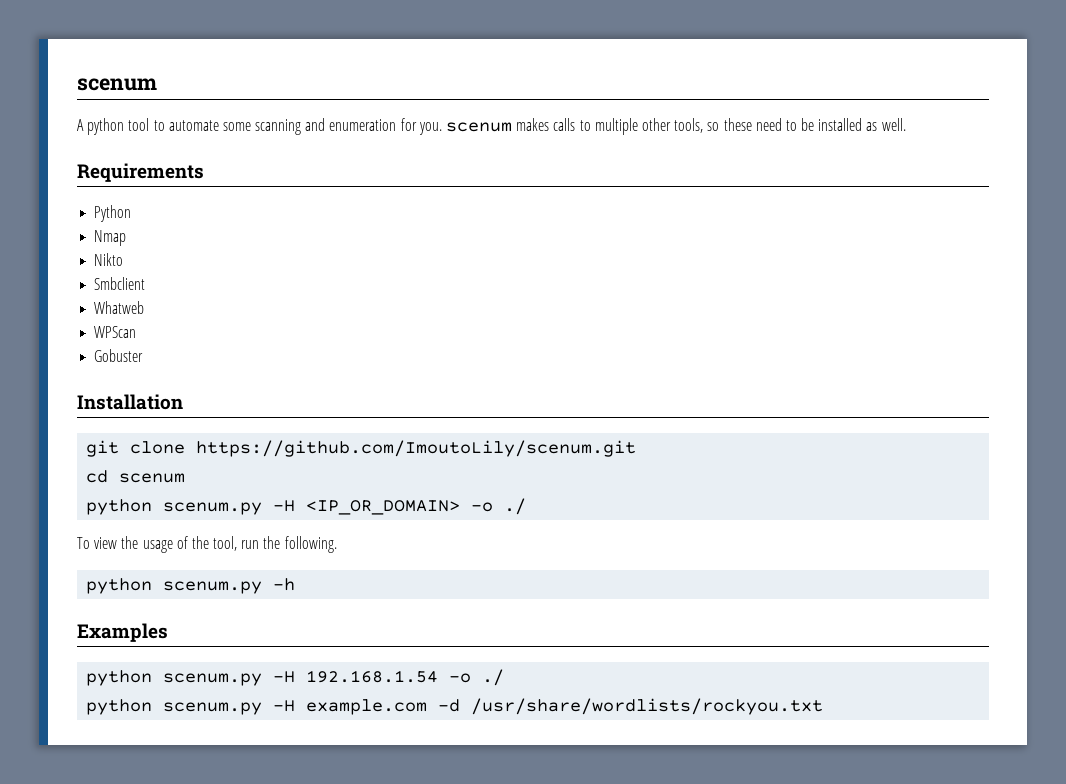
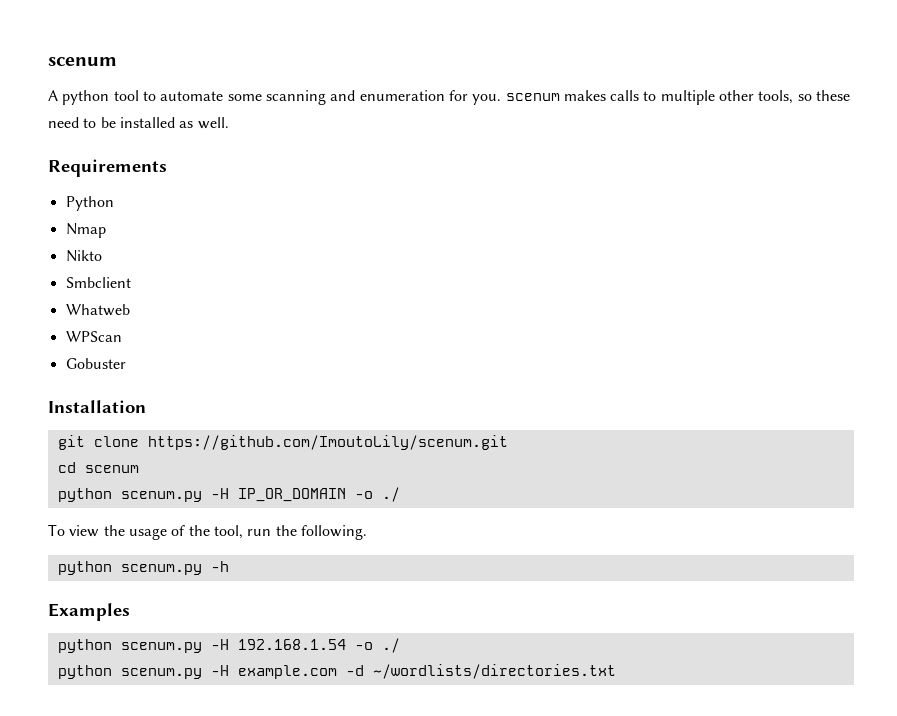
[306,500,461,515] <IP_OR_DOMAIN> -> [237,488,346,502] IP_OR_DOMAIN
[471,698,824,715] /usr/share/wordlists/rockyou.txt -> [372,664,616,679] ~/wordlists/directories.txt

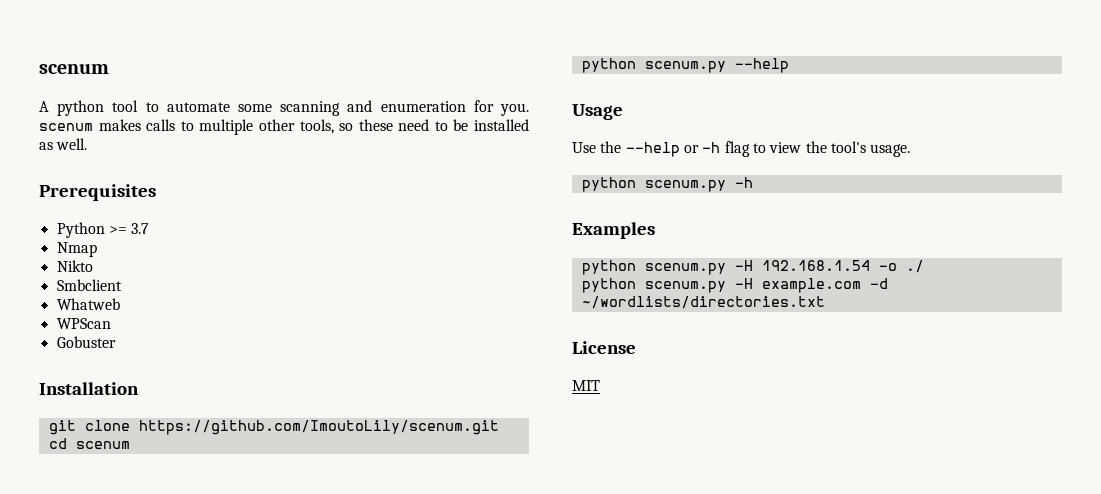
[48,159,167,177] Requirements -> [39,184,156,201] Prerequisites
(114, 203) none -> [108,223,150,234] >= 3.7
[210,487,400,502] [48,524,367,540] -H IP_OR_DOMAIN -o ./ // To view the usage of the tool, run the following. -> [734,58,789,73] [572,104,623,120] [572,141,911,157] --help // Usage // Use the --help or -h flag to view the tool's usage.
(616, 671) none -> [572,341,636,354] [572,380,600,391] // License // MIT

